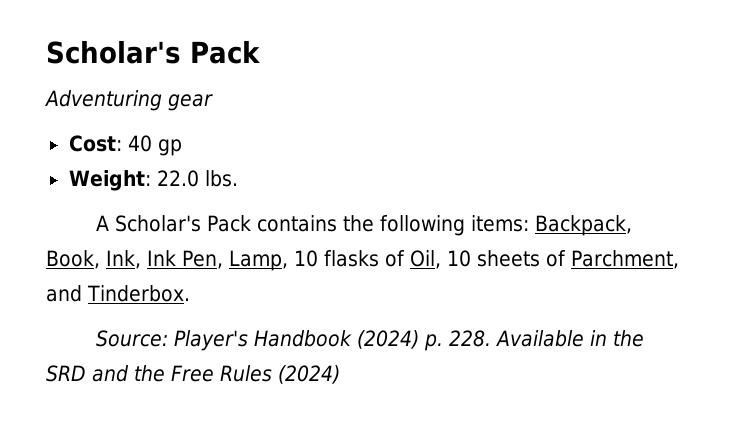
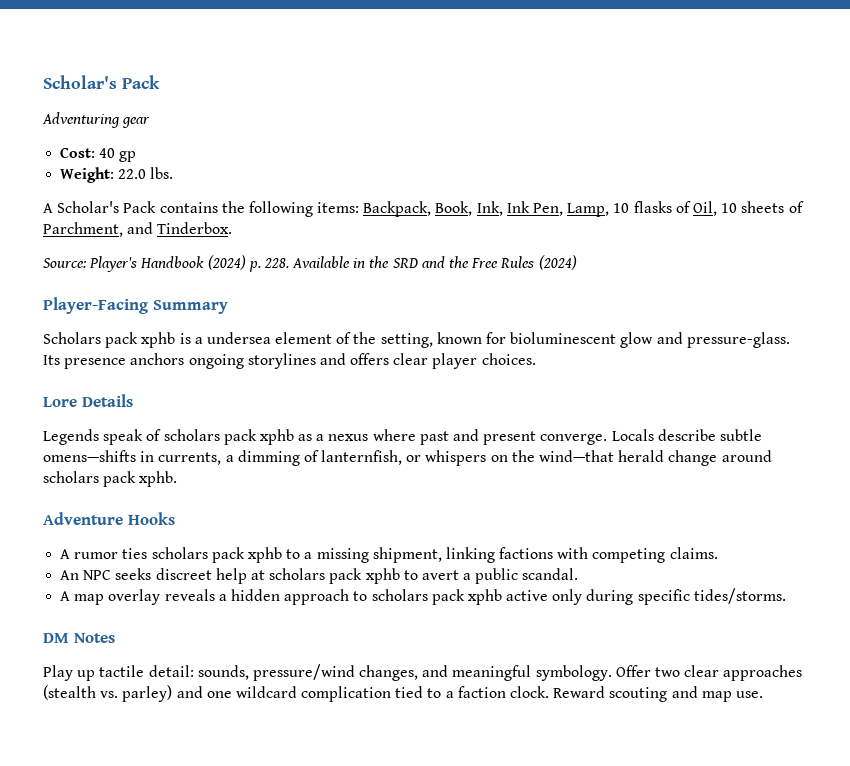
(340, 374) none -> [43,297,228,314] [43,332,790,348] [43,353,536,369] [43,394,133,407] [43,429,762,445] [43,450,772,466] [43,471,178,487] [43,512,175,525] [60,547,718,563] [60,568,579,584] [60,588,786,605] [43,633,115,643] [43,664,803,681] [43,685,763,702] // Player-Facing Summary // Scholars pack xphb is a undersea element of the setting, known for bioluminescent glow and pressure-glass. Its presence anchors ongoing storylines and offers clear player choices. // Lore Details // Legends speak of scholars pack xphb as a nexus where past and present converge. Locals describe subtle omens—shifts in currents, a dimming of lanternfish, or whispers on the wind—that herald change around scholars pack xphb. // Adventure Hooks // A rumor ties scholars pack xphb to a missing shipment, linking factions with competing claims. // An NPC seeks discreet help at scholars pack xphb to avert a public scandal. // A map overlay reveals a hidden approach to scholars pack xphb active only during specific tides/storms. // DM Notes // Play up tactile detail: sounds, pressure/wind changes, and meaningful symbology. Offer two clear approaches (stealth vs. parley) and one wildcard complication tied to a faction clock. Reward scouting and map use.

